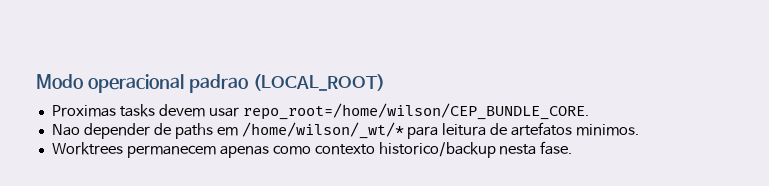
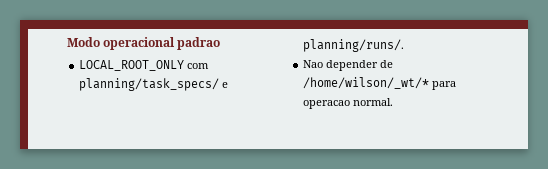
[252,74,385,91] [51,103,589,120] [51,122,640,139] [51,141,573,158] (LOCAL_ROOT) // Proximas tasks devem usar repo_root=/home/wilson/CEP_BUNDLE_CORE. // Nao depender de paths em /home/wilson/_wt/* para leitura de artefatos minimos. // Worktrees permanecem apenas como contexto historico/backup nesta fase. -> [79,60,210,71] [79,78,229,91] [303,39,405,52] [303,60,394,71] [303,77,457,90] [303,98,394,109] // LOCAL_ROOT_ONLY com planning/task_specs/ e planning/runs/. // Nao depender de /home/wilson/_wt/* para operacao normal.

